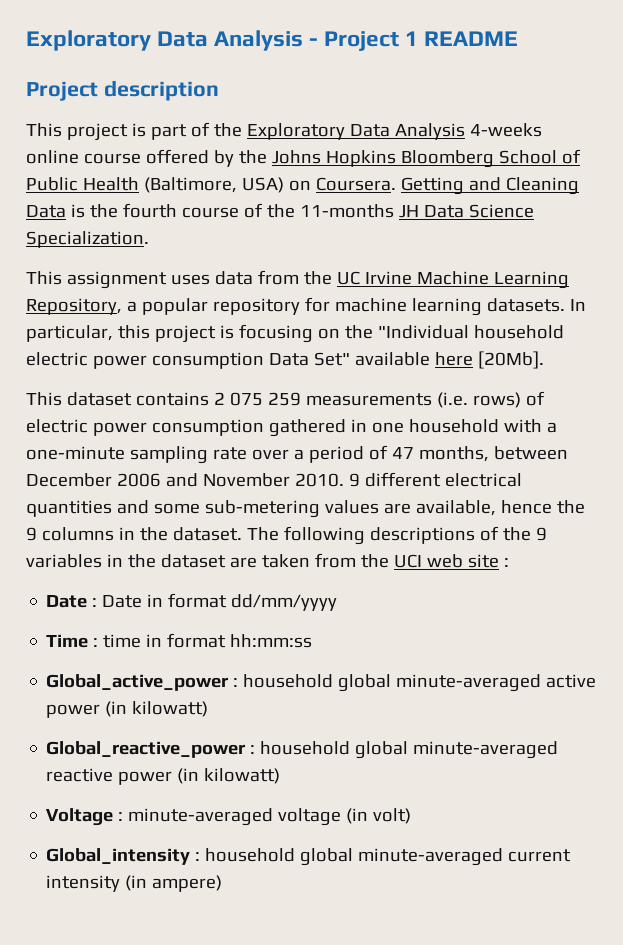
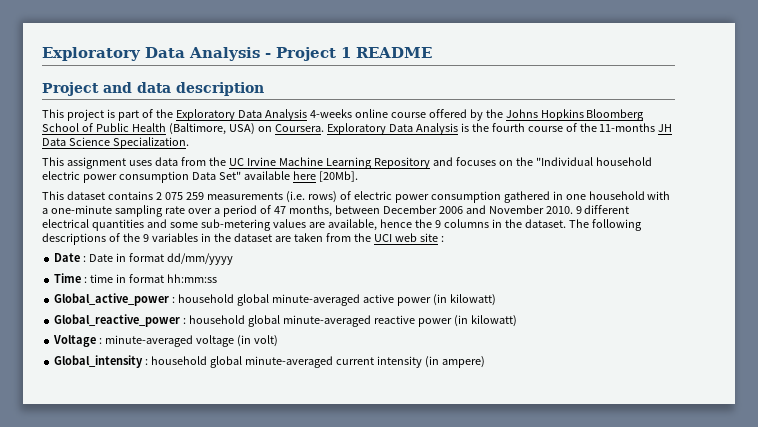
(98, 91) none -> [103,82,171,93] and data
[400,177,579,195] [26,205,66,218] Getting and Cleaning Data -> [326,123,458,135] Exploratory Data Analysis
[26,297,586,316] [26,324,313,343] Repository, a popular repository for machine learning datasets. In particular, this project is focusing -> [373,157,496,169] Repository and focuses

